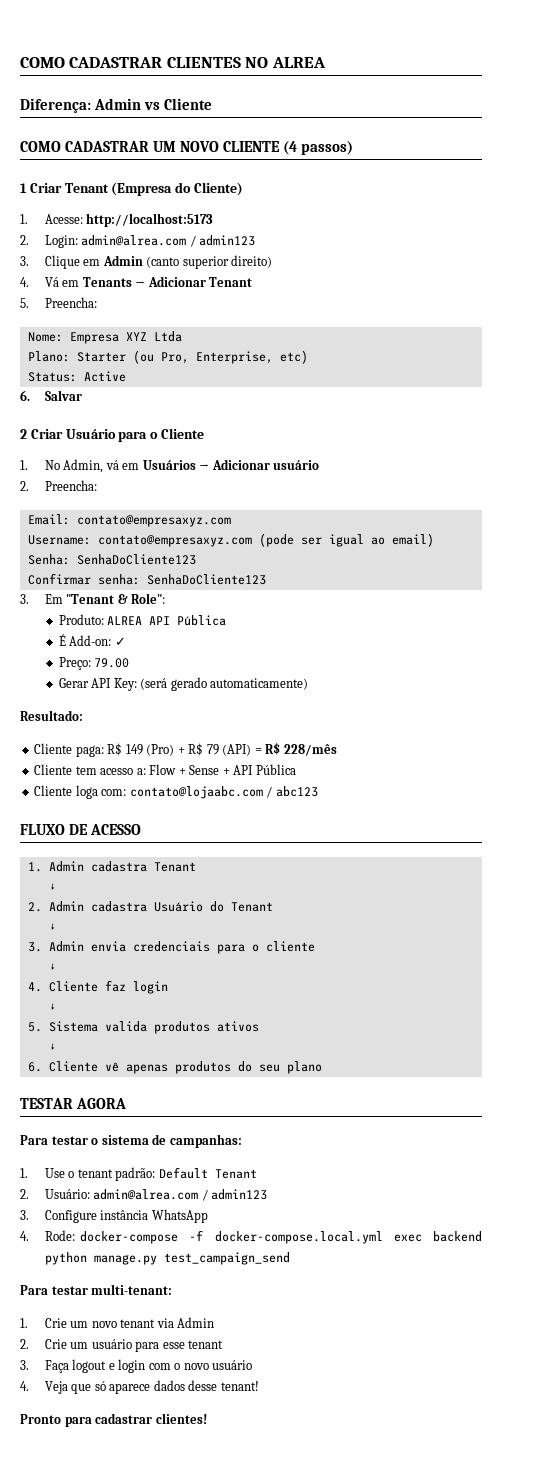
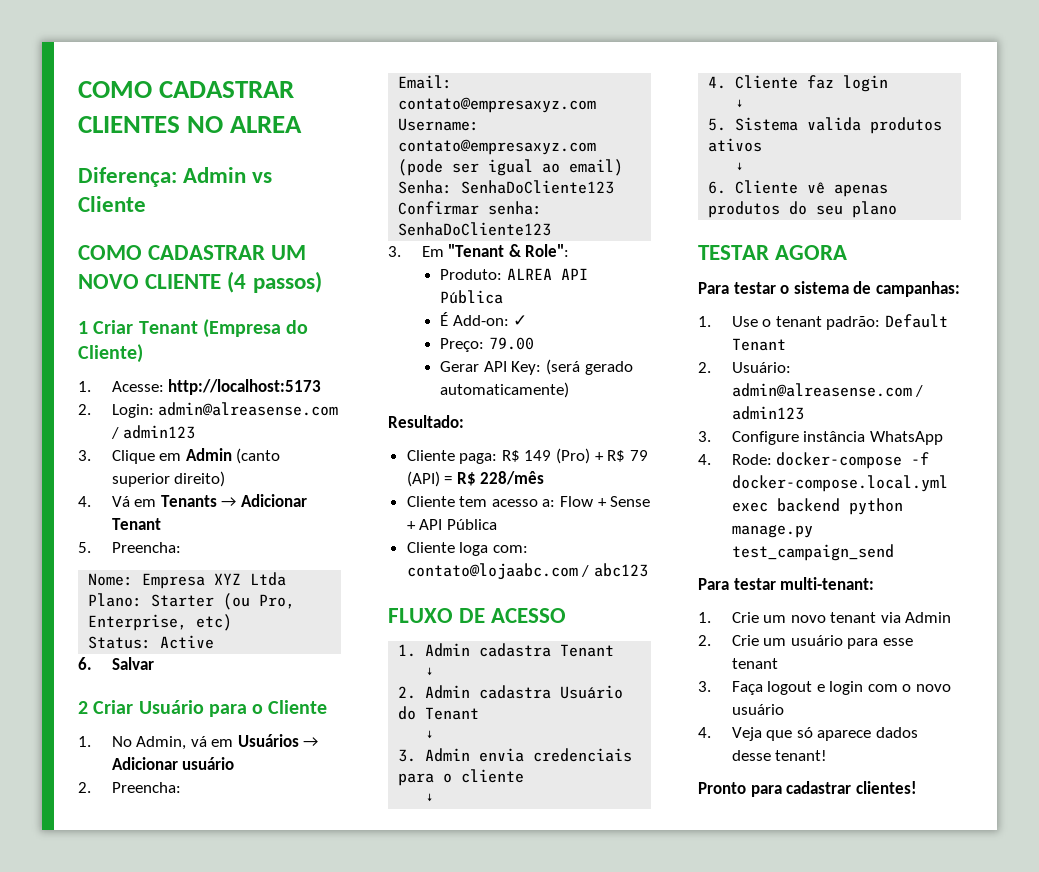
[81,235,187,246] admin@alrea.com -> [158,402,339,416] admin@alreasense.com
[93,1189,199,1200] admin@alrea.com -> [731,383,912,397] admin@alreasense.com

